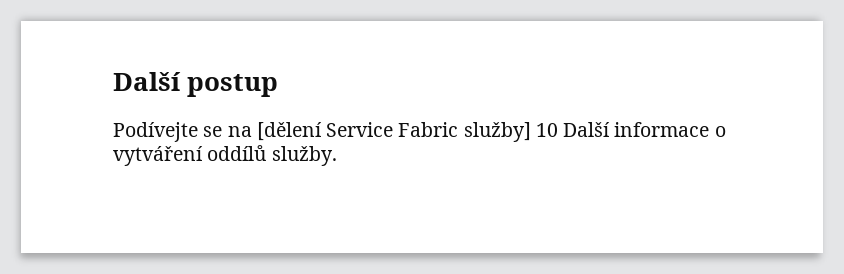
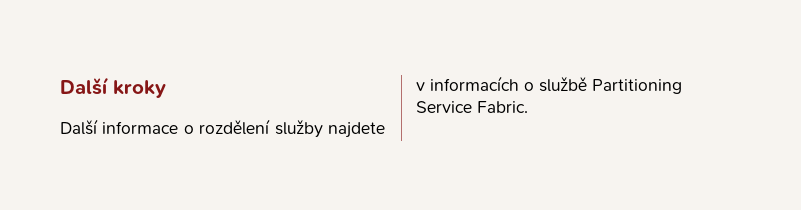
[113,72,279,97] [113,122,726,142] [113,145,337,166] Další postup // Podívejte se na [dělení Service Fabric služby] 10 Další informace o vytváření oddílů služby. -> [60,77,166,98] [60,119,385,138] [416,76,682,94] [416,101,528,113] Další kroky // Další informace o rozdělení služby najdete v informacích o službě Partitioning Service Fabric.

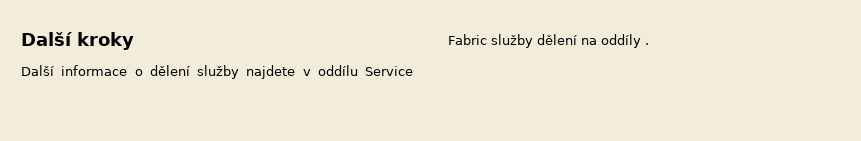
[199,119,271,135] rozdělení -> [149,65,190,76] dělení
[430,76,682,94] [416,101,528,113] informacích o službě Partitioning Service Fabric. -> [317,65,413,76] [448,34,649,48] oddílu Service Fabric služby dělení na oddíly .

